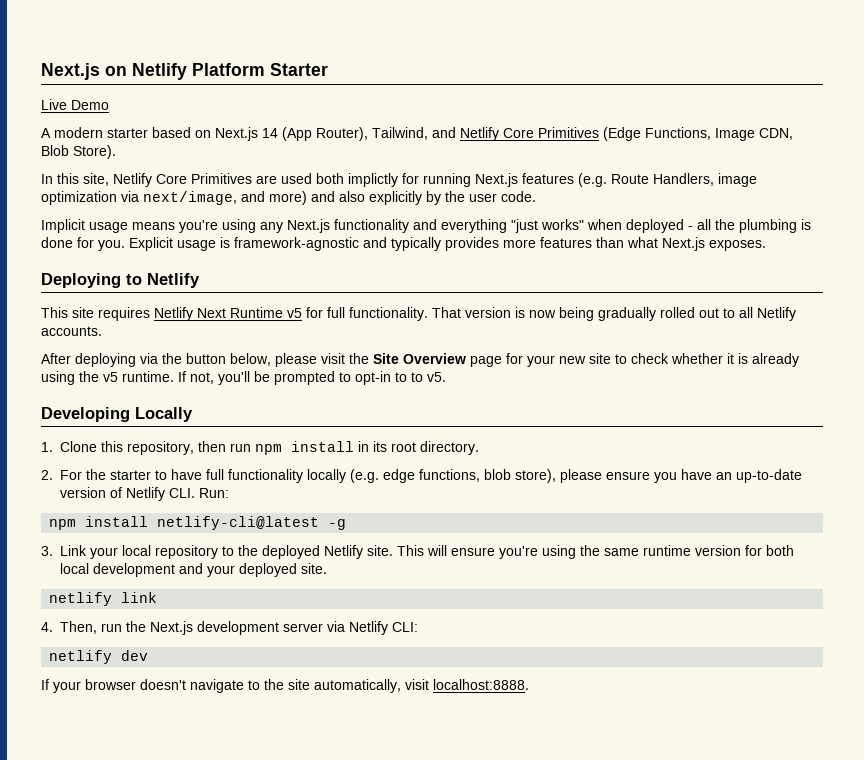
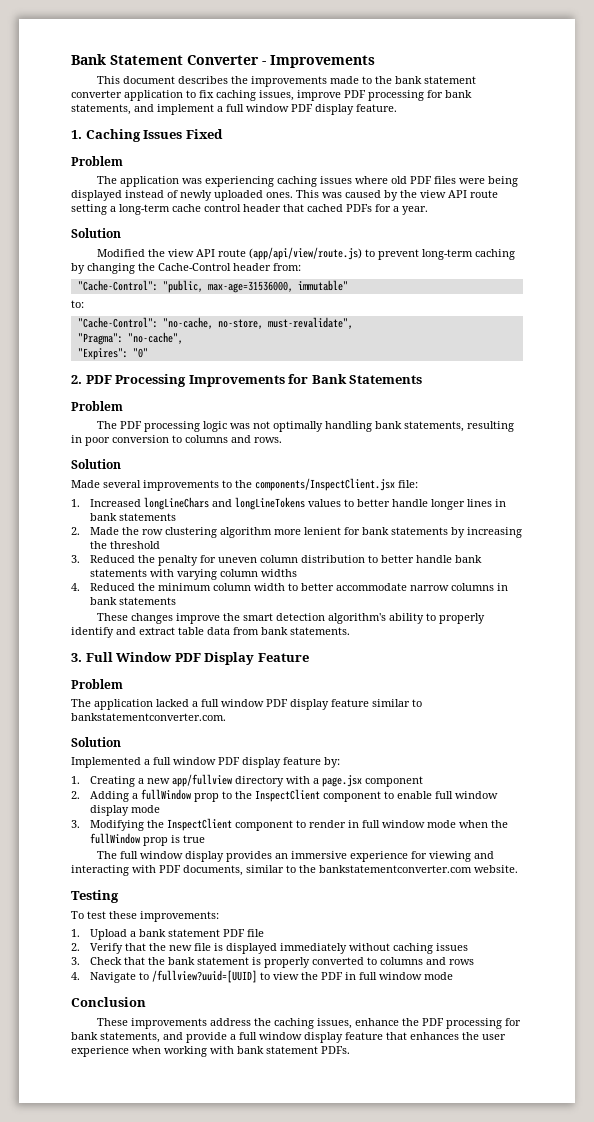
[41,63,328,80] [41,99,109,110] [41,127,793,141] [41,145,116,159] [41,173,757,187] [41,191,536,205] [41,219,811,233] [41,237,766,251] [41,273,200,288] [41,307,796,321] [41,326,102,336] [41,353,799,367] [41,371,446,385] [41,407,193,422] [41,441,480,455] [41,469,803,483] [60,487,230,501] [49,516,347,530] [41,545,795,559] [60,563,328,577] [49,592,158,606] [41,621,419,635] [49,650,149,664] [41,679,529,693] Next.js on Netlify Platform Starter // Live Demo // A modern starter based on Next.js 14 (App Router), Tailwind, and Netlify Core Primitives (Edge Functions, Image CDN, Blob Store). // In this site, Netlify Core Primitives are used both implictly for running Next.js features (e.g. Route Handlers, image optimization via next/image, and more) and also explicitly by the user code. // Implicit usage means you're using any Next.js functionality and everything "just works" when deployed - all the plumbing is done for you. Explicit usage is framework-agnostic and typically provides more features than what Next.js exposes. // Deploying to Netlify // This site requires Netlify Next Runtime v5 for full functionality. That version is now being gradually rolled out to all Netlify accounts. // After deploying via the button below, please visit the Site Overview page for your new site to check whether it is already using the v5 runtime. If not, you'll be prompted to opt-in to to v5. // Developing Locally // 1. Clone this repository, then run npm install in its root directory. // 2. For the starter to have full functionality locally (e.g. edge functions, blob store), please ensure you have an up-to-date version of Netlify CLI. Run: // npm install netlify-cli@latest -g // 3. Link your local repository to the deployed Netlify site. This will ensure you're using the same runtime version for both local development and your deployed site. // netlify link // 4. Then, run the Next.js development server via Netlify CLI: // netlify dev // If your browser doesn't navigate to the site automatically, visit localhost:8888. -> [71,54,375,68] [96,76,476,87] [71,90,472,101] [71,104,397,115] [71,129,223,142] [71,156,123,166] [96,176,518,187] [71,190,498,201] [71,204,428,215] [71,228,121,238] [96,247,515,260] [71,263,301,274] [77,280,348,293] [71,300,84,308] [77,317,353,329] [77,332,183,345] [77,348,148,360] [71,374,423,387] [71,401,123,411] [96,421,514,432] [71,435,282,446] [71,459,121,469] [71,478,418,491] [71,497,507,510] [90,513,177,521] [71,527,523,538] [90,541,161,549] [71,555,483,566] [90,569,298,580] [71,583,509,591] [90,597,177,605] [96,613,485,624] [71,627,350,638] [71,652,309,665] [71,679,123,689] [71,699,422,710] [71,713,226,721] [71,737,121,747] [71,757,340,768] [71,774,424,787] [71,789,499,802] [90,805,161,816] [71,818,509,831] [90,833,206,846] [96,851,494,862] [71,865,518,876] [71,890,119,903] [71,911,219,922] [71,929,265,940] [71,943,469,954] [71,957,475,968] [71,970,454,983] [71,997,146,1007] [96,1018,521,1029] [71,1032,506,1043] [71,1046,350,1057] Bank Statement Converter - Improvements // This document describes the improvements made to the bank statement converter application to fix caching issues, improve PDF processing for bank statements, and implement a full window PDF display feature. // 1. Caching Issues Fixed // Problem // The application was experiencing caching issues where old PDF files were being displayed instead of newly uploaded ones. This was caused by the view API route setting a long-term cache control header that cached PDFs for a year. // Solution // Modified the view API route (app/api/view/route.js) to prevent long-term caching by changing the Cache-Control header from: // "Cache-Control": "public, max-age=31536000, immutable" // to: // "Cache-Control": "no-cache, no-store, must-revalidate", // "Pragma": "no-cache", // "Expires": "0" // 2. PDF Processing Improvements for Bank Statements // Problem // The PDF processing logic was not optimally handling bank statements, resulting in poor conversion to columns and rows. // Solution // Made several improvements to the components/InspectClient.jsx file: // 1. Increased longLineChars and longLineTokens values to better handle longer lines in bank statements // 2. Made the row clustering algorithm more lenient for bank statements by increasing the threshold // 3. Reduced the penalty for uneven column distribution to better handle bank statements with varying column widths // 4. Reduced the minimum column width to better accommodate narrow columns in bank statements // These changes improve the smart detection algorithm's ability to properly identify and extract table data from bank statements. // 3. Full Window PDF Display Feature // Problem // The application lacked a full window PDF display feature similar to bankstatementconverter.com. // Solution // Implemented a full window PDF display feature by: // 1. Creating a new app/fullview directory with a page.jsx component // 2. Adding a fullWindow prop to the InspectClient component to enable full window display mode // 3. Modifying the InspectClient component to render in full window mode when the fullWindow prop is true // The full window display provides an immersive experience for viewing and interacting with PDF documents, similar to the bankstatementconverter.com website. // Testing // To test these improvements: // 1. Upload a bank statement PDF file // 2. Verify that the new file is displayed immediately without caching issues // 3. Check that the bank statement is properly converted to columns and rows // 4. Navigate to /fullview?uuid=[UUID] to view the PDF in full window mode // Conclusion // These improvements address the caching issues, enhance the PDF processing for bank statements, and provide a full window display feature that enhances the user experience when working with bank statement PDFs.

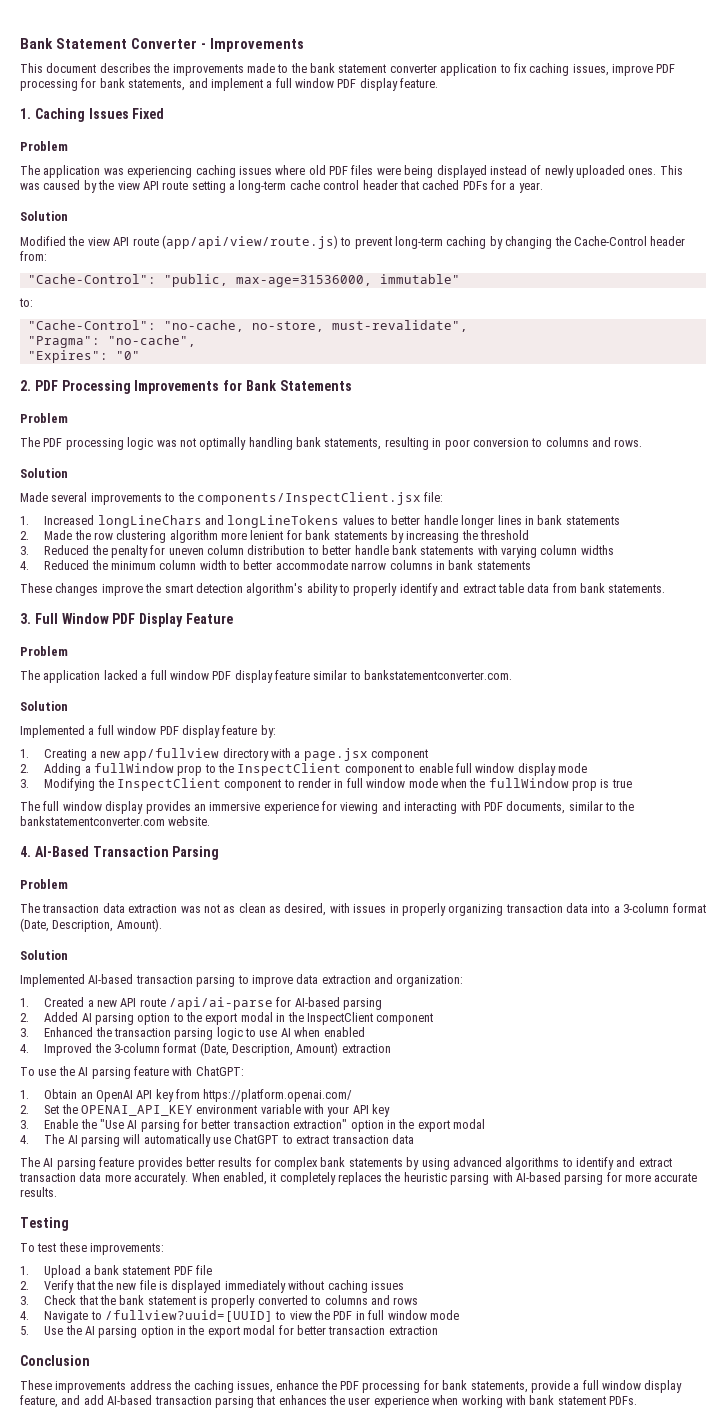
(518, 869) none -> [20,846,220,860] [20,879,68,889] [20,903,706,916] [20,918,162,932] [20,950,68,960] [20,974,464,987] [20,997,383,1010] [20,1012,434,1025] [20,1027,365,1040] [20,1042,391,1056] [20,1066,244,1079] [20,1089,353,1102] [20,1104,391,1117] [20,1119,486,1132] [20,1134,414,1147] [20,1157,672,1170] [19,1172,698,1185] [20,1187,57,1197] // 4. AI-Based Transaction Parsing // Problem // The transaction data extraction was not as clean as desired, with issues in properly organizing transaction data into a 3-column format (Date, Description, Amount). // Solution // Implemented AI-based transaction parsing to improve data extraction and organization: // 1. Created a new API route /api/ai-parse for AI-based parsing // 2. Added AI parsing option to the export modal in the InspectClient component // 3. Enhanced the transaction parsing logic to use AI when enabled // 4. Improved the 3-column format (Date, Description, Amount) extraction // To use the AI parsing feature with ChatGPT: // 1. Obtain an OpenAI API key from https://platform.openai.com/ // 2. Set the OPENAI_API_KEY environment variable with your API key // 3. Enable the "Use AI parsing for better transaction extraction" option in the export modal // 4. The AI parsing will automatically use ChatGPT to extract transaction data // The AI parsing feature provides better results for complex bank statements by using advanced algorithms to identify and extract transaction data more accurately. When enabled, it completely replaces the heuristic parsing with AI-based parsing for more accurate results.
(454, 976) none -> [20,1325,438,1338] // 5. Use the AI parsing option in the export modal for better transaction extraction
[163,1032,183,1040] and -> (528, 1387) none
[345,1032,383,1040] feature -> [20,1395,254,1408] feature, and add AI-based transaction parsing

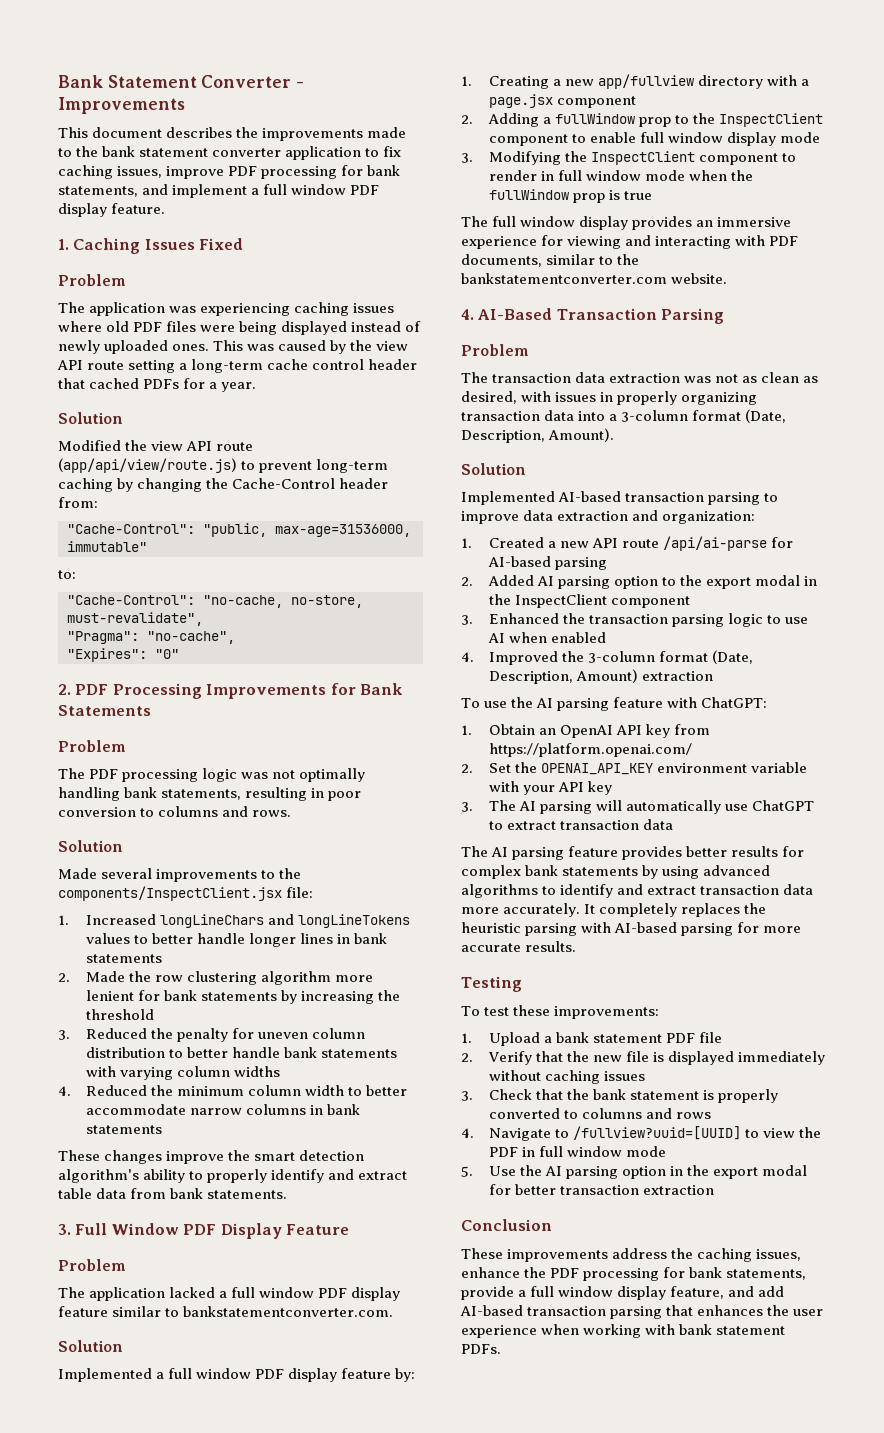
[44,1119,486,1132] [20,1135,29,1144] Enable the "Use AI parsing for better transaction extraction" option in the export modal // 4. -> (473, 807) none
[191,1172,277,1185] When enabled, it -> [584,904,596,914] It

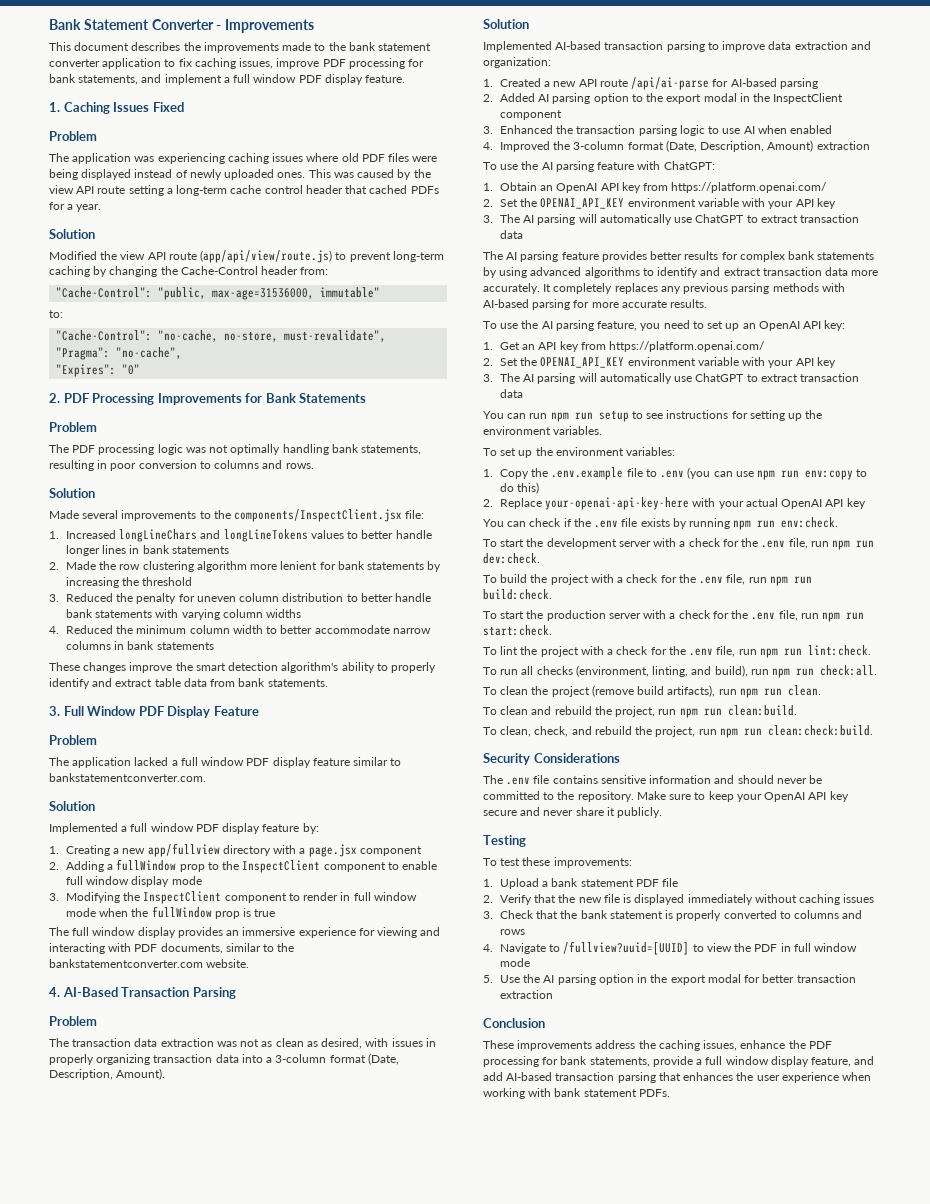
[744,903,767,914] [461,922,578,936] the heuristic parsing -> [660,283,819,294] any previous parsing methods
(577, 946) none -> [483,320,846,331] [483,341,766,352] [483,357,836,368] [483,373,860,384] [499,389,523,398] [483,410,823,422] [483,426,603,435] [483,447,676,458] [483,467,868,480] [499,482,540,494] [483,497,866,510] [483,517,839,530] [483,538,875,550] [483,553,540,564] [483,574,812,586] [483,589,552,600] [483,610,865,622] [483,625,552,636] [483,645,871,658] [483,665,878,678] [483,685,821,698] [483,705,797,718] [483,725,873,738] [483,753,620,765] [483,775,823,785] [483,791,849,802] [483,807,663,818] // To use the AI parsing feature, you need to set up an OpenAI API key: // 1. Get an API key from https://platform.openai.com/ // 2. Set the OPENAI_API_KEY environment variable with your API key // 3. The AI parsing will automatically use ChatGPT to extract transaction data // You can run npm run setup to see instructions for setting up the environment variables. // To set up the environment variables: // 1. Copy the .env.example file to .env (you can use npm run env:copy to do this) // 2. Replace your-openai-api-key-here with your actual OpenAI API key // You can check if the .env file exists by running npm run env:check. // To start the development server with a check for the .env file, run npm run dev:check. // To build the project with a check for the .env file, run npm run build:check. // To start the production server with a check for the .env file, run npm run start:check. // To lint the project with a check for the .env file, run npm run lint:check. // To run all checks (environment, linting, and build), run npm run check:all. // To clean the project (remove build artifacts), run npm run clean. // To clean and rebuild the project, run npm run clean:build. // To clean, check, and rebuild the project, run npm run clean:check:build. // Security Considerations // The .env file contains sensitive information and should never be committed to the repository. Make sure to keep your OpenAI API key secure and never share it publicly.

